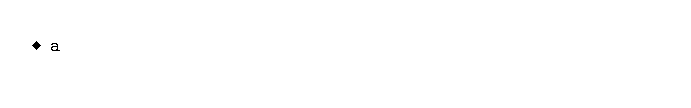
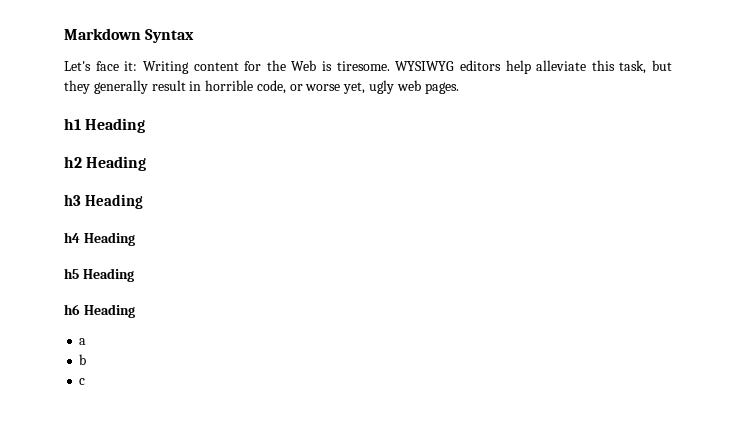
(49, 46) none -> [64,28,195,43] [64,60,672,74] [64,80,459,94] [64,118,146,133] [64,156,147,171] [64,194,143,209] [64,232,135,246] [64,268,134,282] [64,304,135,318] Markdown Syntax // Let's face it: Writing content for the Web is tiresome. WYSIWYG editors help alleviate this task, but they generally result in horrible code, or worse yet, ugly web pages. // h1 Heading // h2 Heading // h3 Heading // h4 Heading // h5 Heading // h6 Heading //
(60, 46) none -> [79,354,87,365] [79,378,86,385] // b // c

